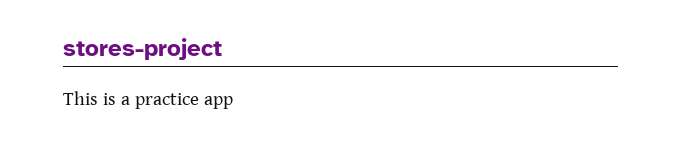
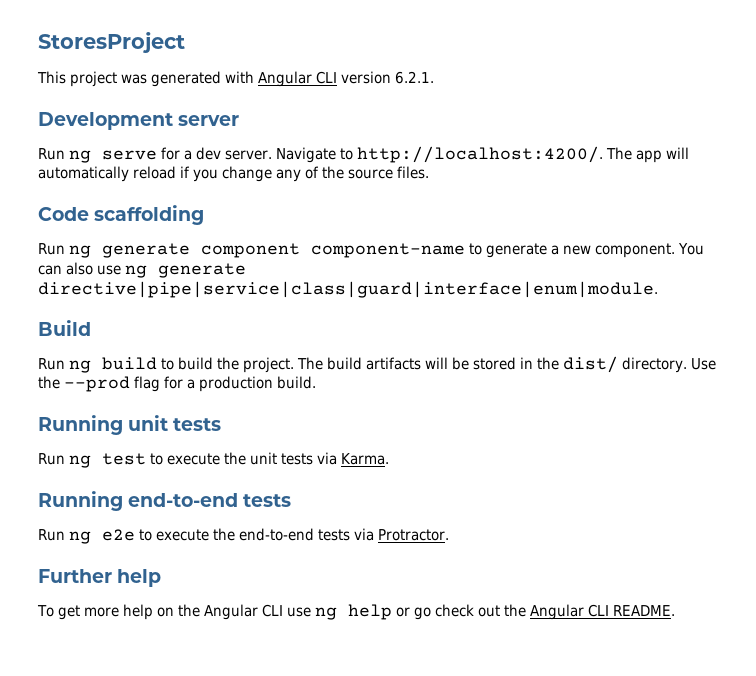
[63,38,222,60] stores-project -> [38,32,185,53] StoresProject
[102,93,233,109] is a practice app -> [70,71,434,87] [38,112,240,130] [38,146,689,163] [38,166,429,182] [38,205,205,225] [38,243,704,258] [38,262,246,278] [38,281,658,298] [38,320,91,336] [38,356,716,373] [38,376,316,392] [38,415,222,435] [38,452,389,468] [38,491,292,511] [38,528,449,544] [38,569,162,587] [37,604,675,620] project was generated with Angular CLI version 6.2.1. // Development server // Run ng serve for a dev server. Navigate to http://localhost:4200/. The app will automatically reload if you change any of the source files. // Code scaffolding // Run ng generate component component-name to generate a new component. You can also use ng generate directive|pipe|service|class|guard|interface|enum|module. // Build // Run ng build to build the project. The build artifacts will be stored in the dist/ directory. Use the --prod flag for a production build. // Running unit tests // Run ng test to execute the unit tests via Karma. // Running end-to-end tests // Run ng e2e to execute the end-to-end tests via Protractor. // Further help // To get more help on the Angular CLI use ng help or go check out the Angular CLI README.

